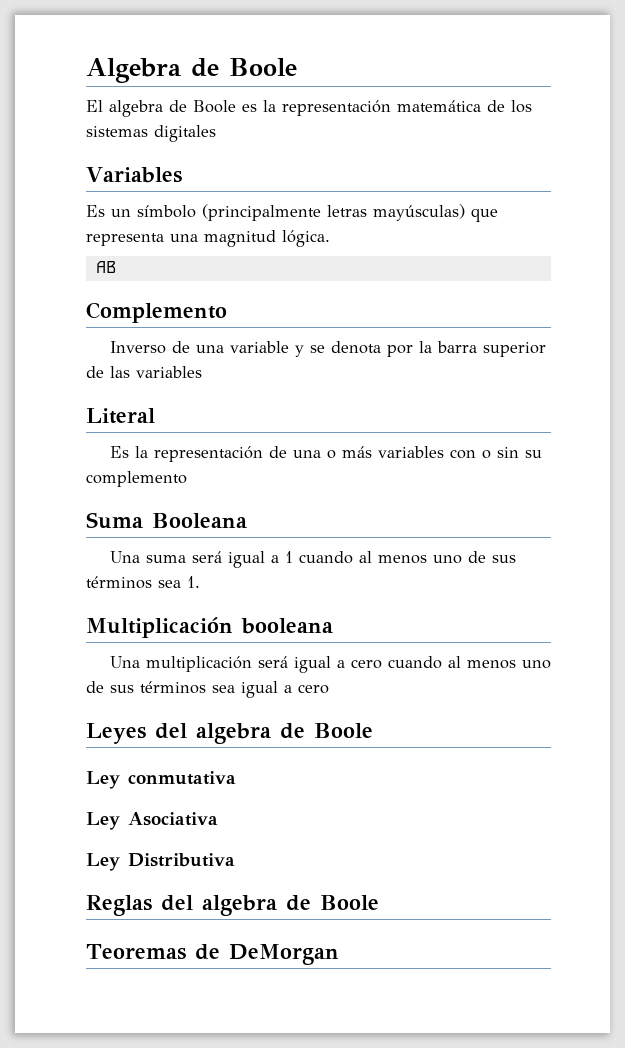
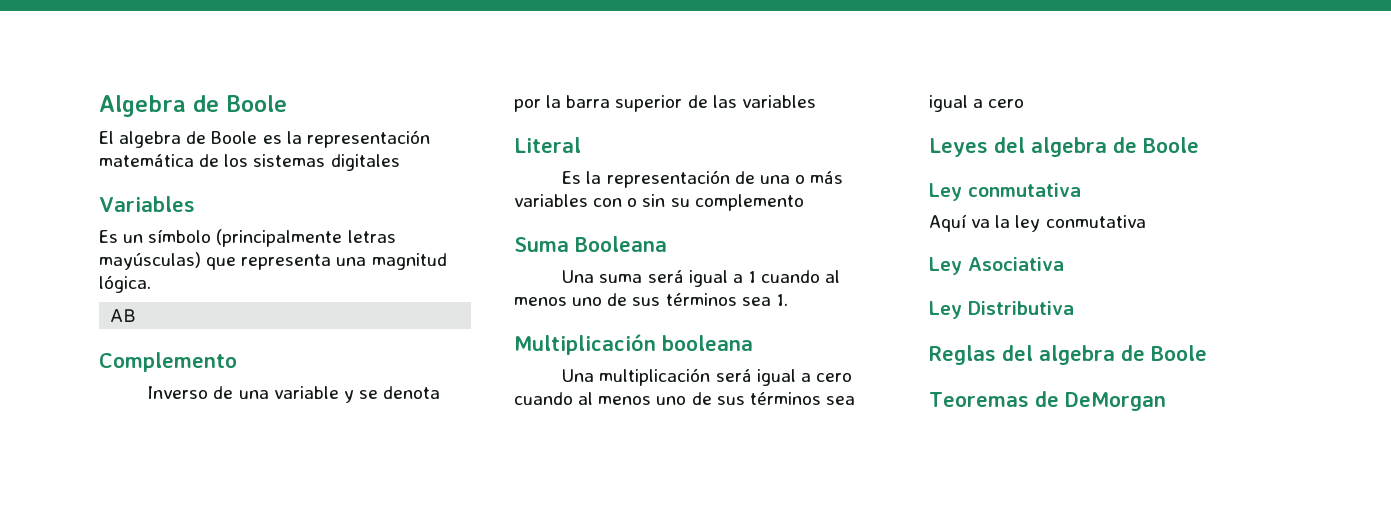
(236, 778) none -> [929,214,1146,232] // Aquí va la ley conmutativa

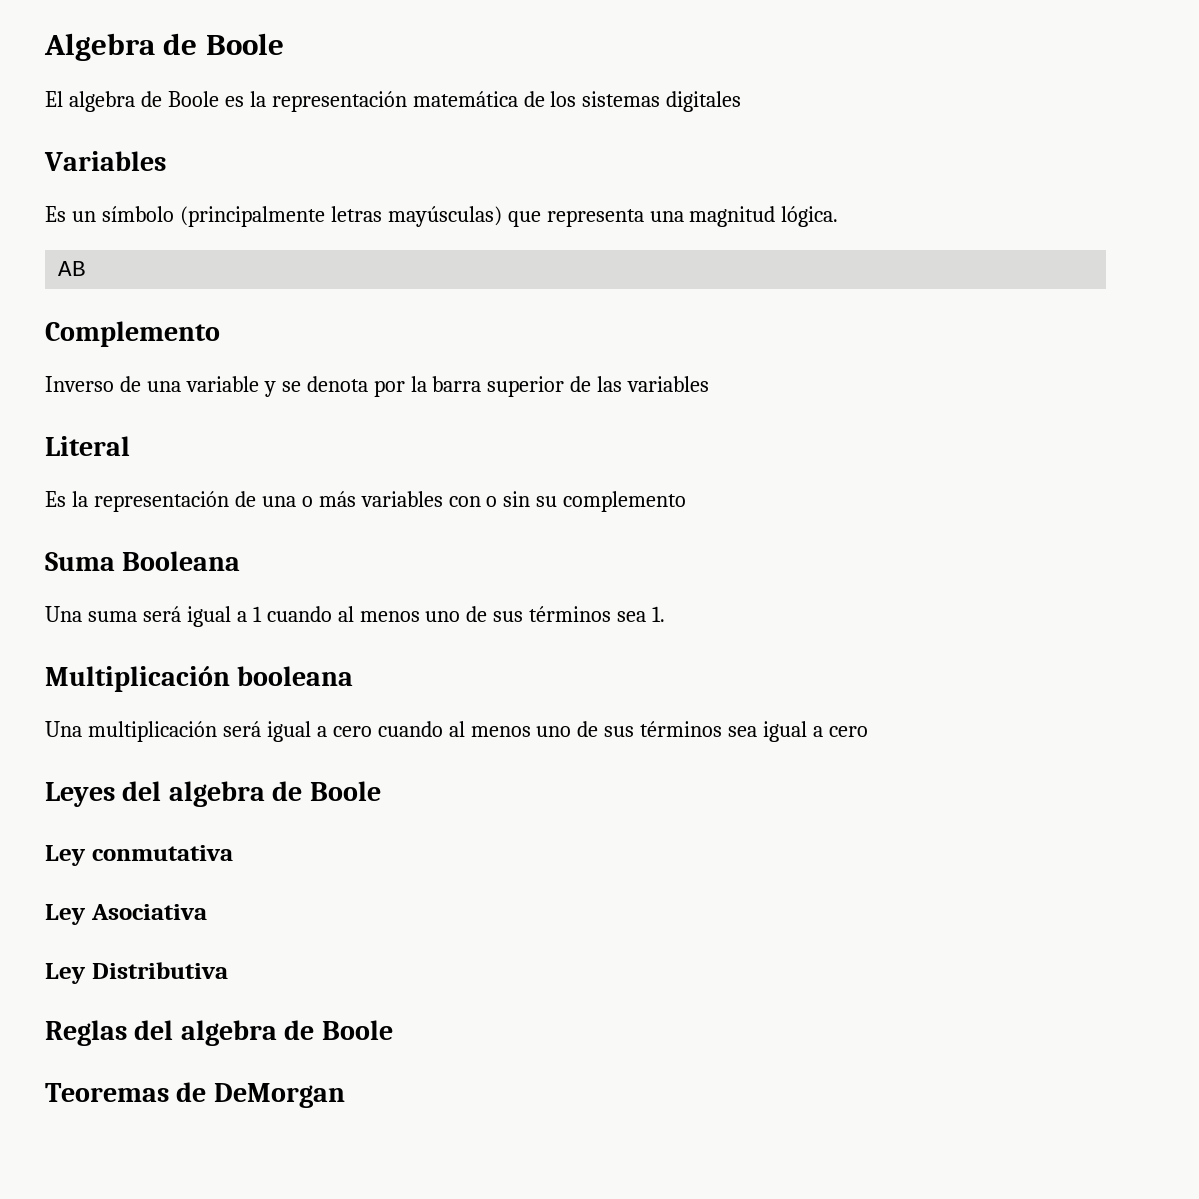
[929,214,1146,232] // Aquí va la ley conmutativa -> (233, 853) none

